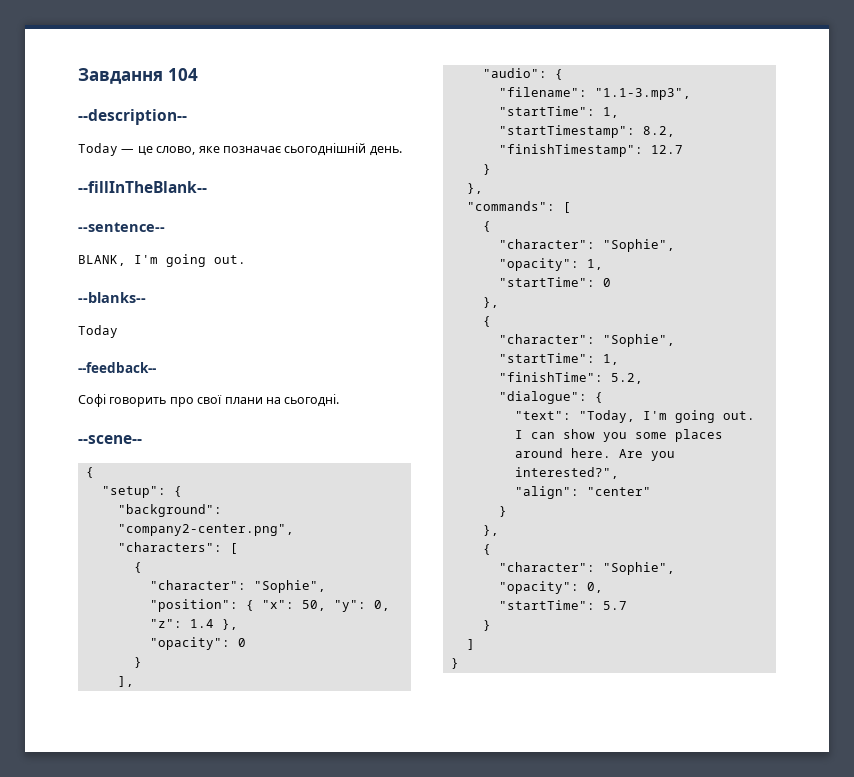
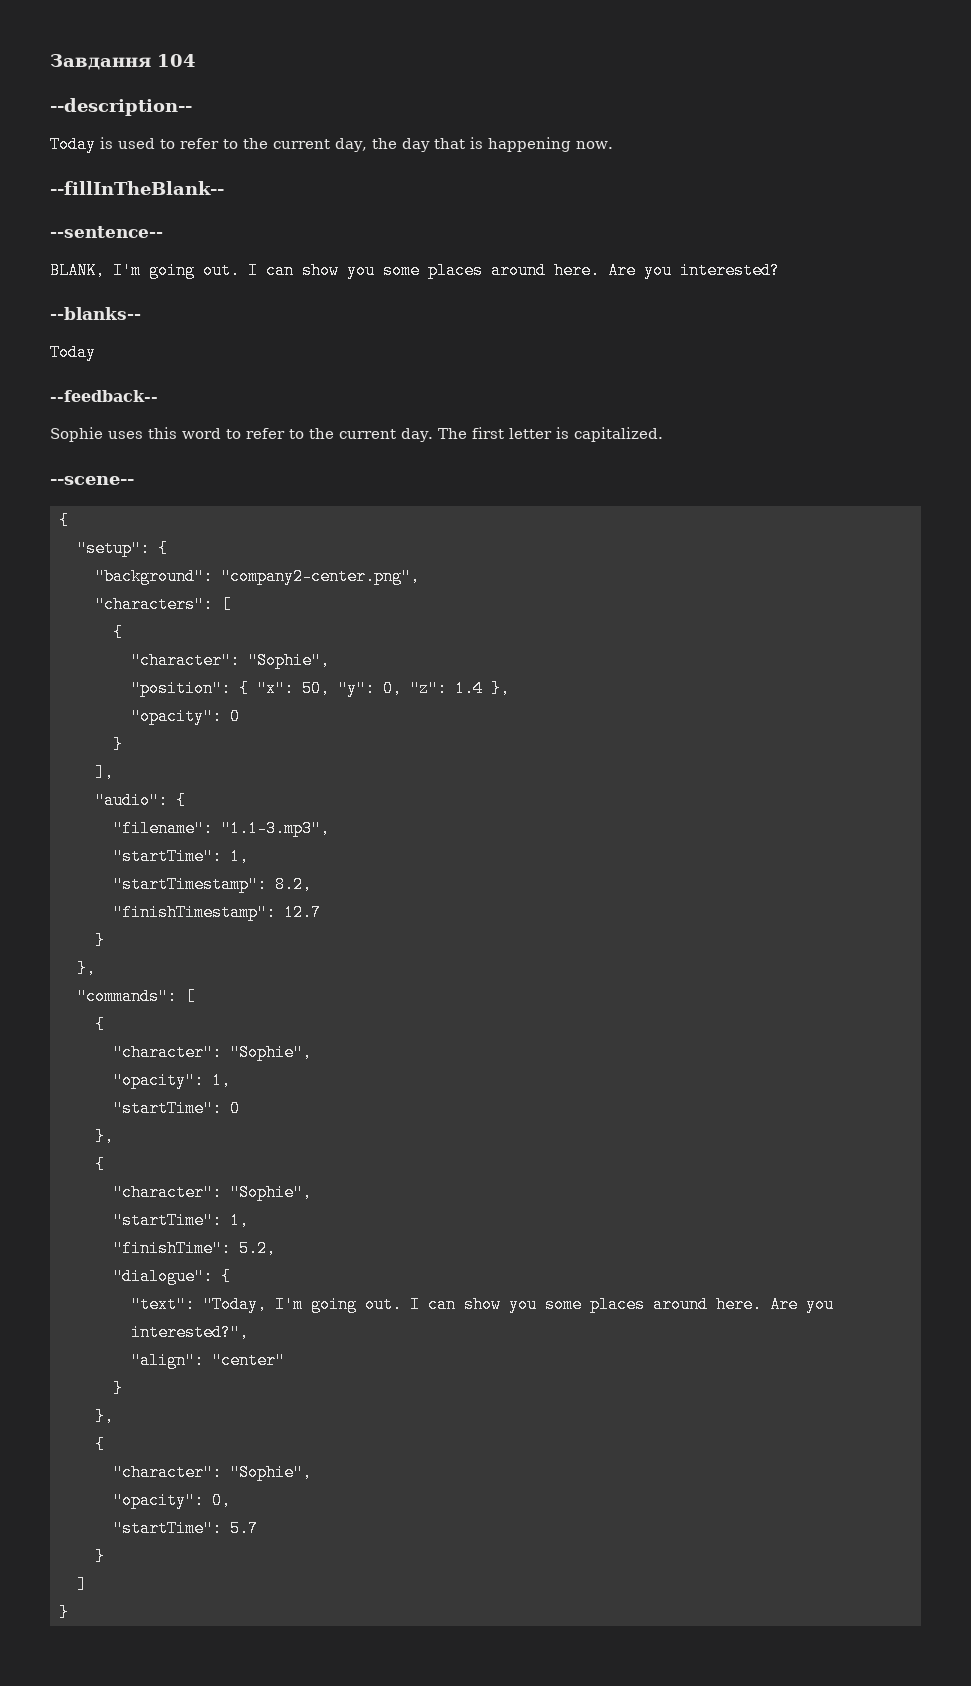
[121,143,402,156] — це слово, яке позначає сьогоднішній день. -> [100,137,613,152] is used to refer to the current day, the day that is happening now.
[78,292,146,303] [78,325,118,338] [78,362,156,373] [78,394,340,407] // --blanks-- // Today // --feedback-- // Софі говорить про свої плани на сьогодні. -> [248,262,780,279] [50,307,141,320] [50,344,96,361] [50,390,158,402] [50,427,663,442] I can show you some places around here. Are you interested? // --blanks-- // Today // --feedback-- // Sophie uses this word to refer to the current day. The first letter is capitalized.

